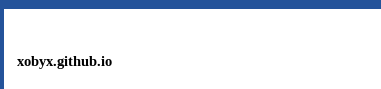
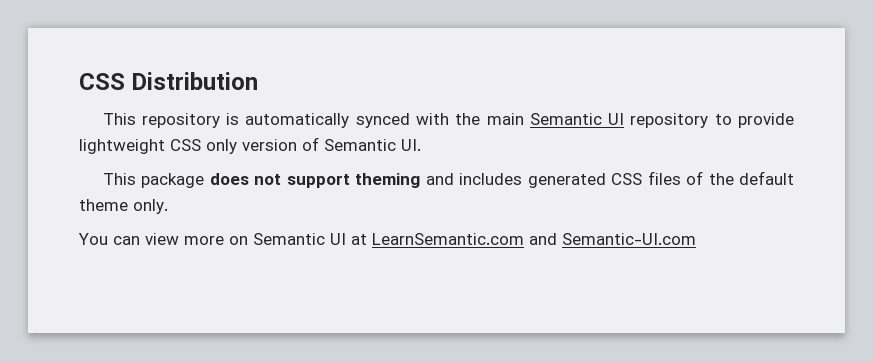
[17,56,112,69] xobyx.github.io -> [79,72,259,90] [102,113,794,128] [79,137,421,154] [102,171,795,188] [79,199,168,214] [78,233,696,245] CSS Distribution // This repository is automatically synced with the main Semantic UI repository to provide lightweight CSS only version of Semantic UI. // This package does not support theming and includes generated CSS files of the default theme only. // You can view more on Semantic UI at LearnSemantic.com and Semantic-UI.com

